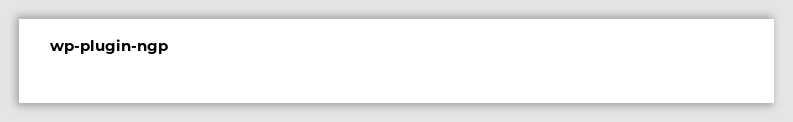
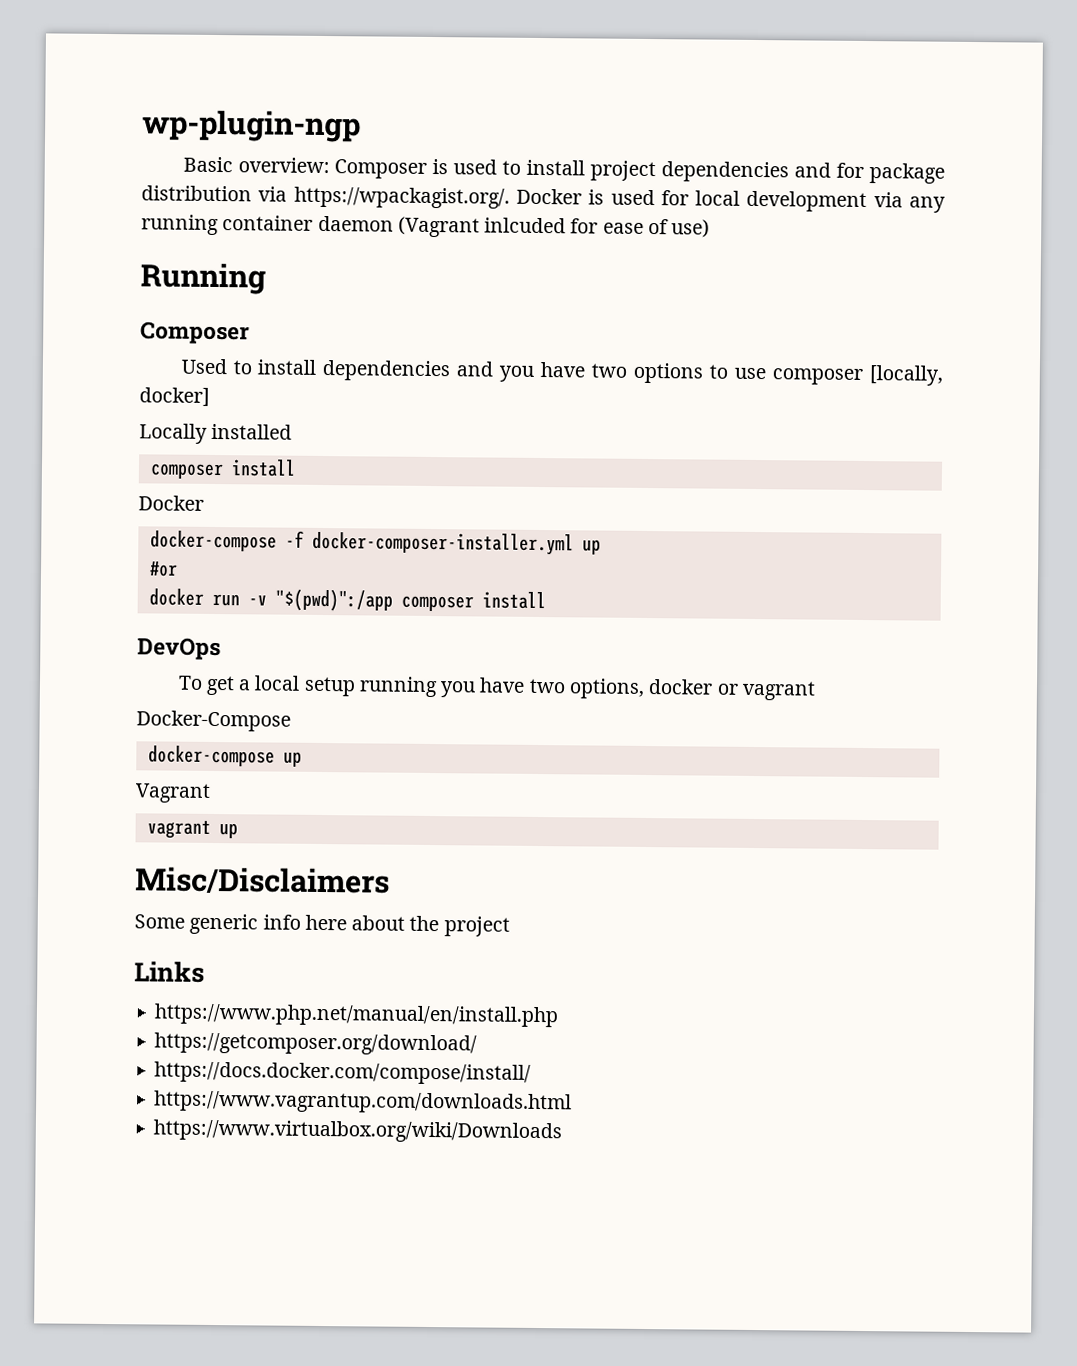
(168, 46) none -> [182,156,945,184] [141,185,946,213] [141,214,711,238] [140,262,266,295] [140,321,250,345] [180,358,943,386] [139,387,210,407] [139,423,293,444] [149,459,296,480] [138,495,204,511] [149,530,601,556] [148,561,178,577] [148,588,546,612] [137,637,221,661] [177,675,816,701] [136,710,291,732] [147,745,302,767] [135,783,211,803] [146,820,238,839] [135,866,390,895] [134,913,510,937] [134,961,205,983] [154,1003,560,1028] [154,1032,478,1056] [154,1061,532,1085] [154,1090,573,1115] [153,1119,563,1144] // Basic overview: Composer is used to install project dependencies and for package distribution via https://wpackagist.org/. Docker is used for local development via any running container daemon (Vagrant inlcuded for ease of use) // Running // Composer // Used to install dependencies and you have two options to use composer [locally, docker] // Locally installed // composer install // Docker // docker-compose -f docker-composer-installer.yml up // #or // docker run -v "$(pwd)":/app composer install // DevOps // To get a local setup running you have two options, docker or vagrant // Docker-Compose // docker-compose up // Vagrant // vagrant up // Misc/Disclaimers // Some generic info here about the project // Links // https://www.php.net/manual/en/install.php // https://getcomposer.org/download/ // https://docs.docker.com/compose/install/ // https://www.vagrantup.com/downloads.html // https://www.virtualbox.org/wiki/Downloads

